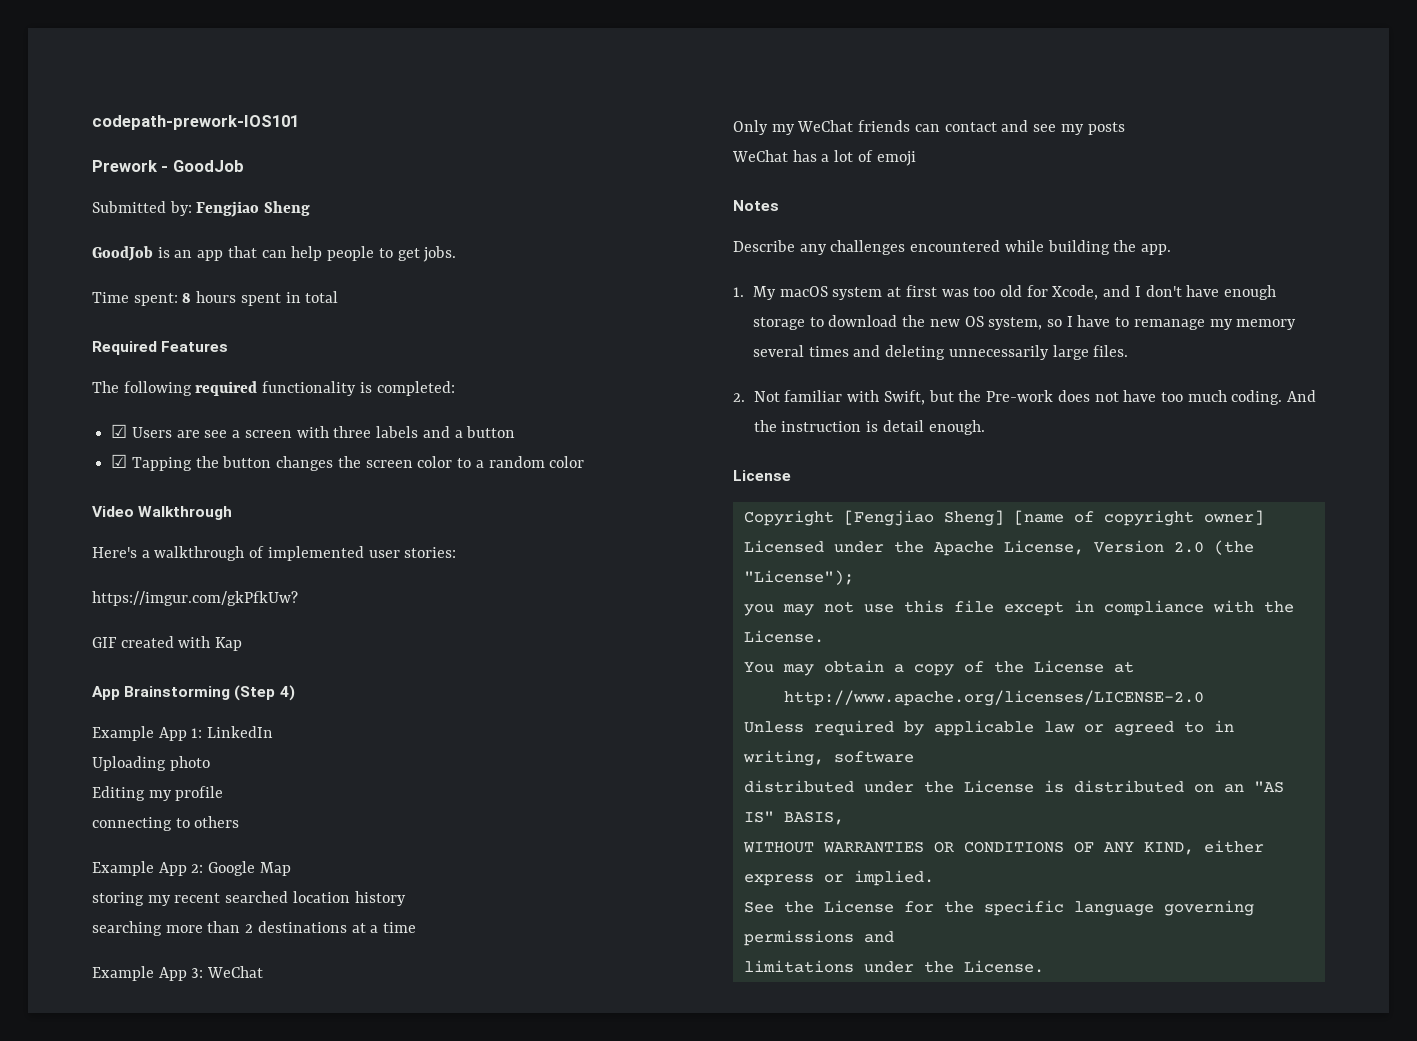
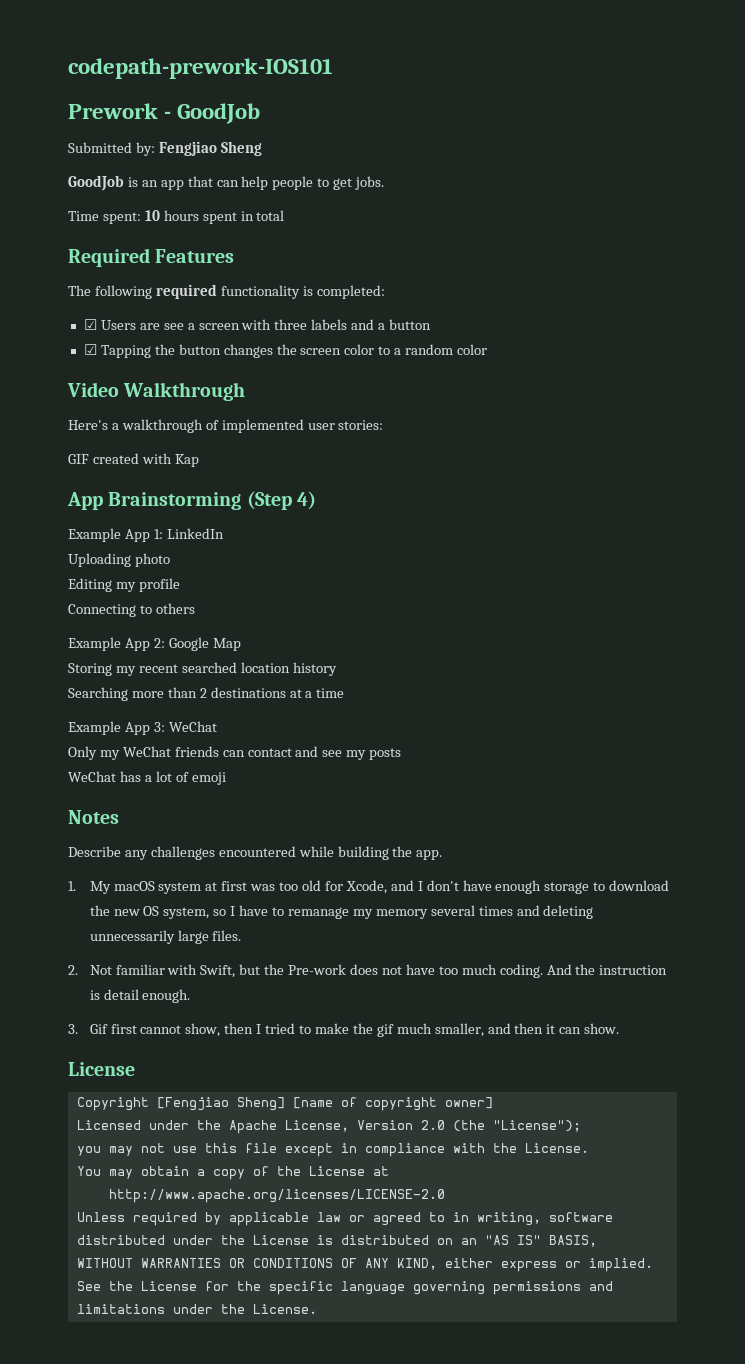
[182,293,192,303] 8 -> [144,210,160,221] 10
[92,591,298,606] // https://imgur.com/gkPfkUw? -> (384, 425) none
[92,817,172,831] connecting -> [68,604,136,617] Connecting
[92,892,144,906] storing -> [68,663,112,676] Storing
[92,921,162,936] searching -> [68,687,128,701] Searching
(985, 427) none -> [68,1023,620,1037] // 3. Gif first cannot show, then I tried to make the gif much smaller, and then it can show.

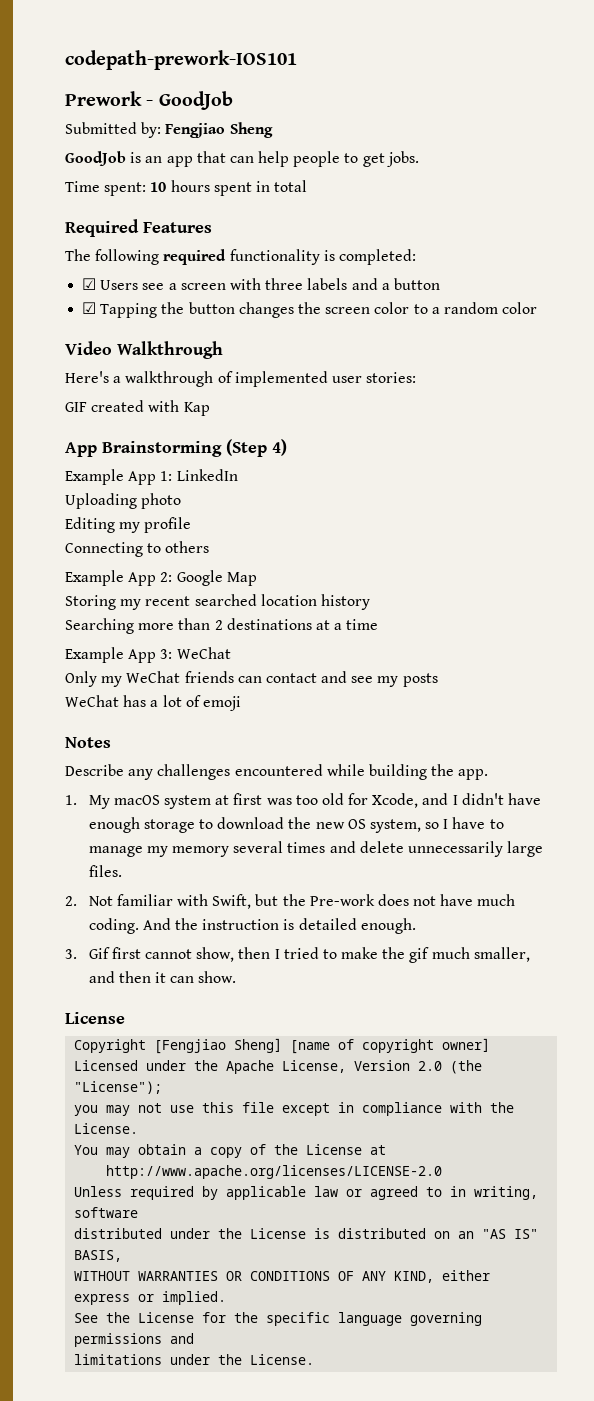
[139,323,160,330] are -> (139, 285) none
[426,880,459,891] don't -> [461,793,504,805] didn't
[287,907,349,919] remanage -> [88,846,143,857] manage
[543,905,594,919] deleting -> [359,841,404,853] delete
[438,966,458,975] too -> (474, 900) none
[103,989,139,1000] detail -> [298,918,357,930] detailed

